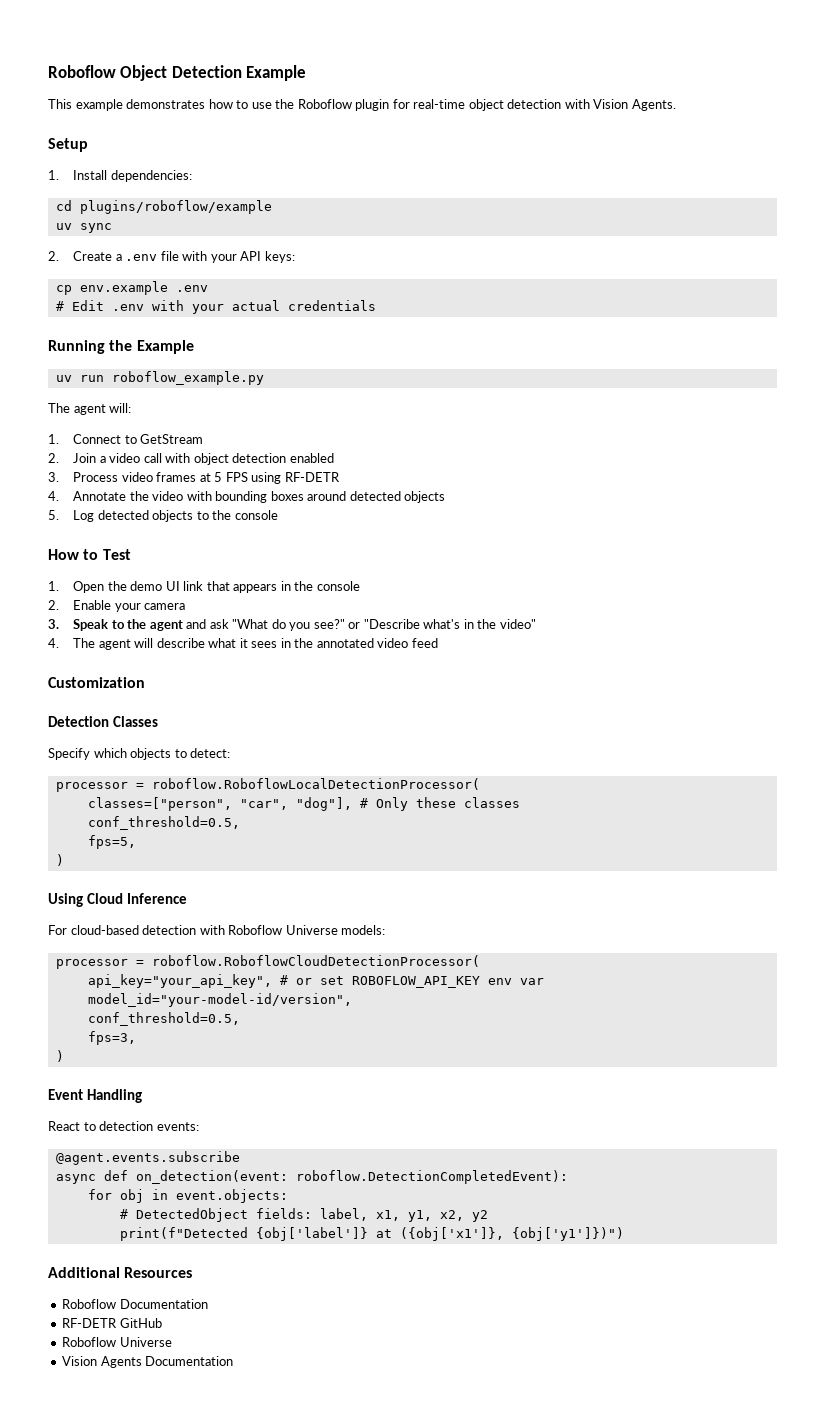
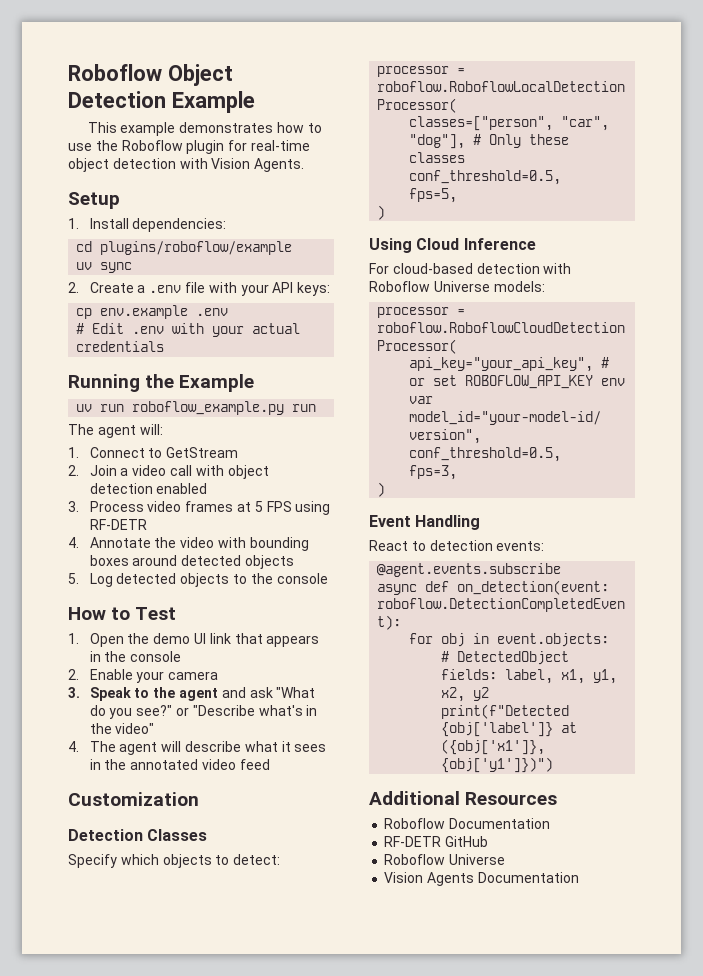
(264, 378) none -> [292,404,317,412] run

